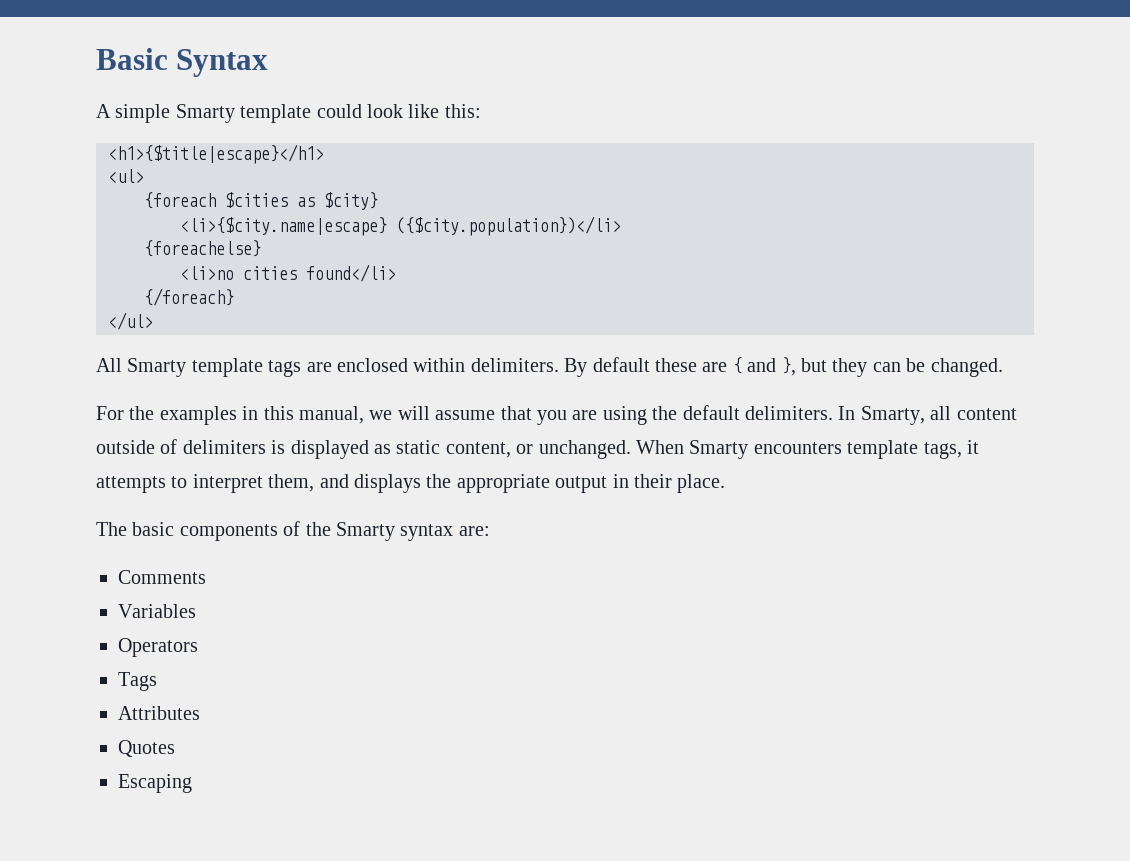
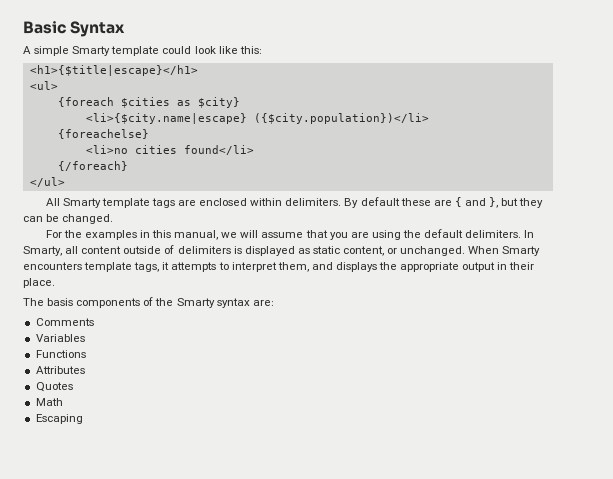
[132,522,175,536] basic -> [47,298,74,306] basis
[118,638,198,657] [118,672,157,691] Operators // Tags -> [35,350,86,358] Functions
(175, 748) none -> [35,398,63,406] // Math

